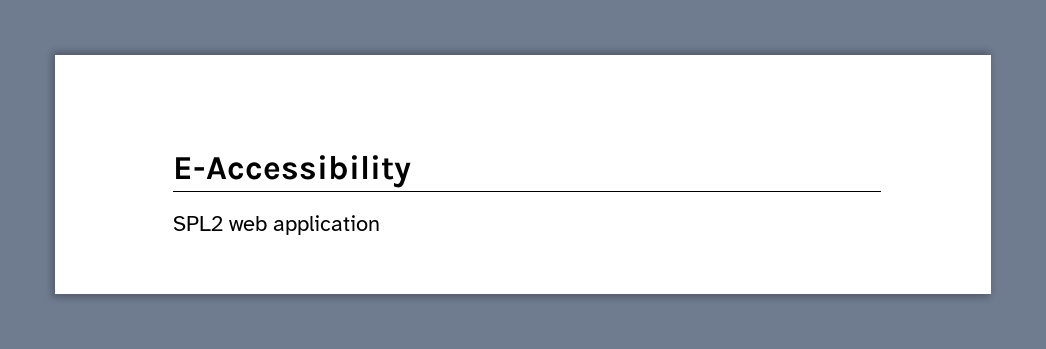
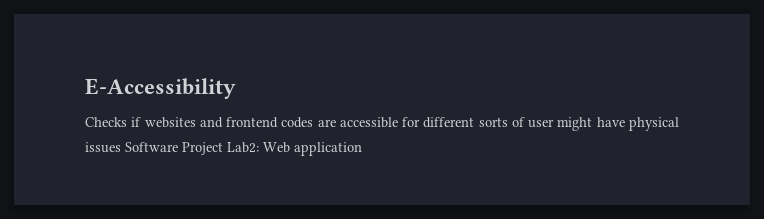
[173,216,267,231] SPL2 web -> [85,117,679,131] [85,142,290,155] Checks if websites and frontend codes are accessible for different sorts of user might have physical issues Software Project Lab2: Web

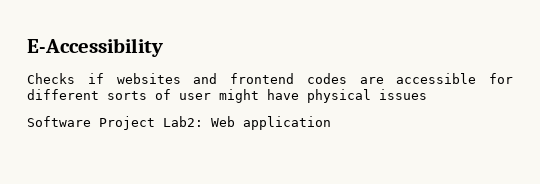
(121, 147) none -> (427, 94) //

